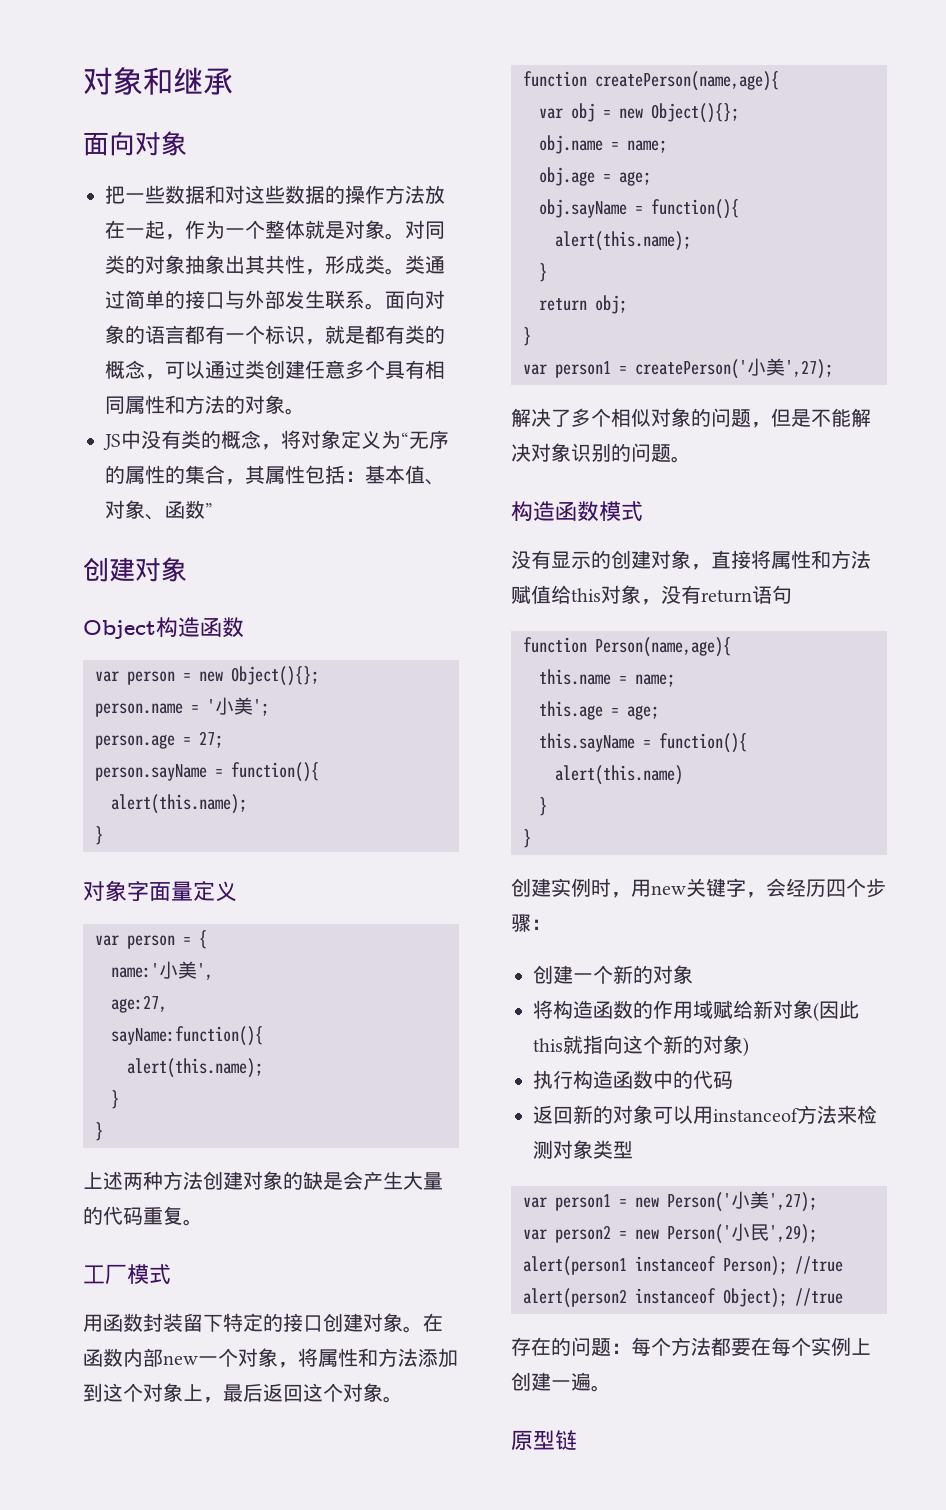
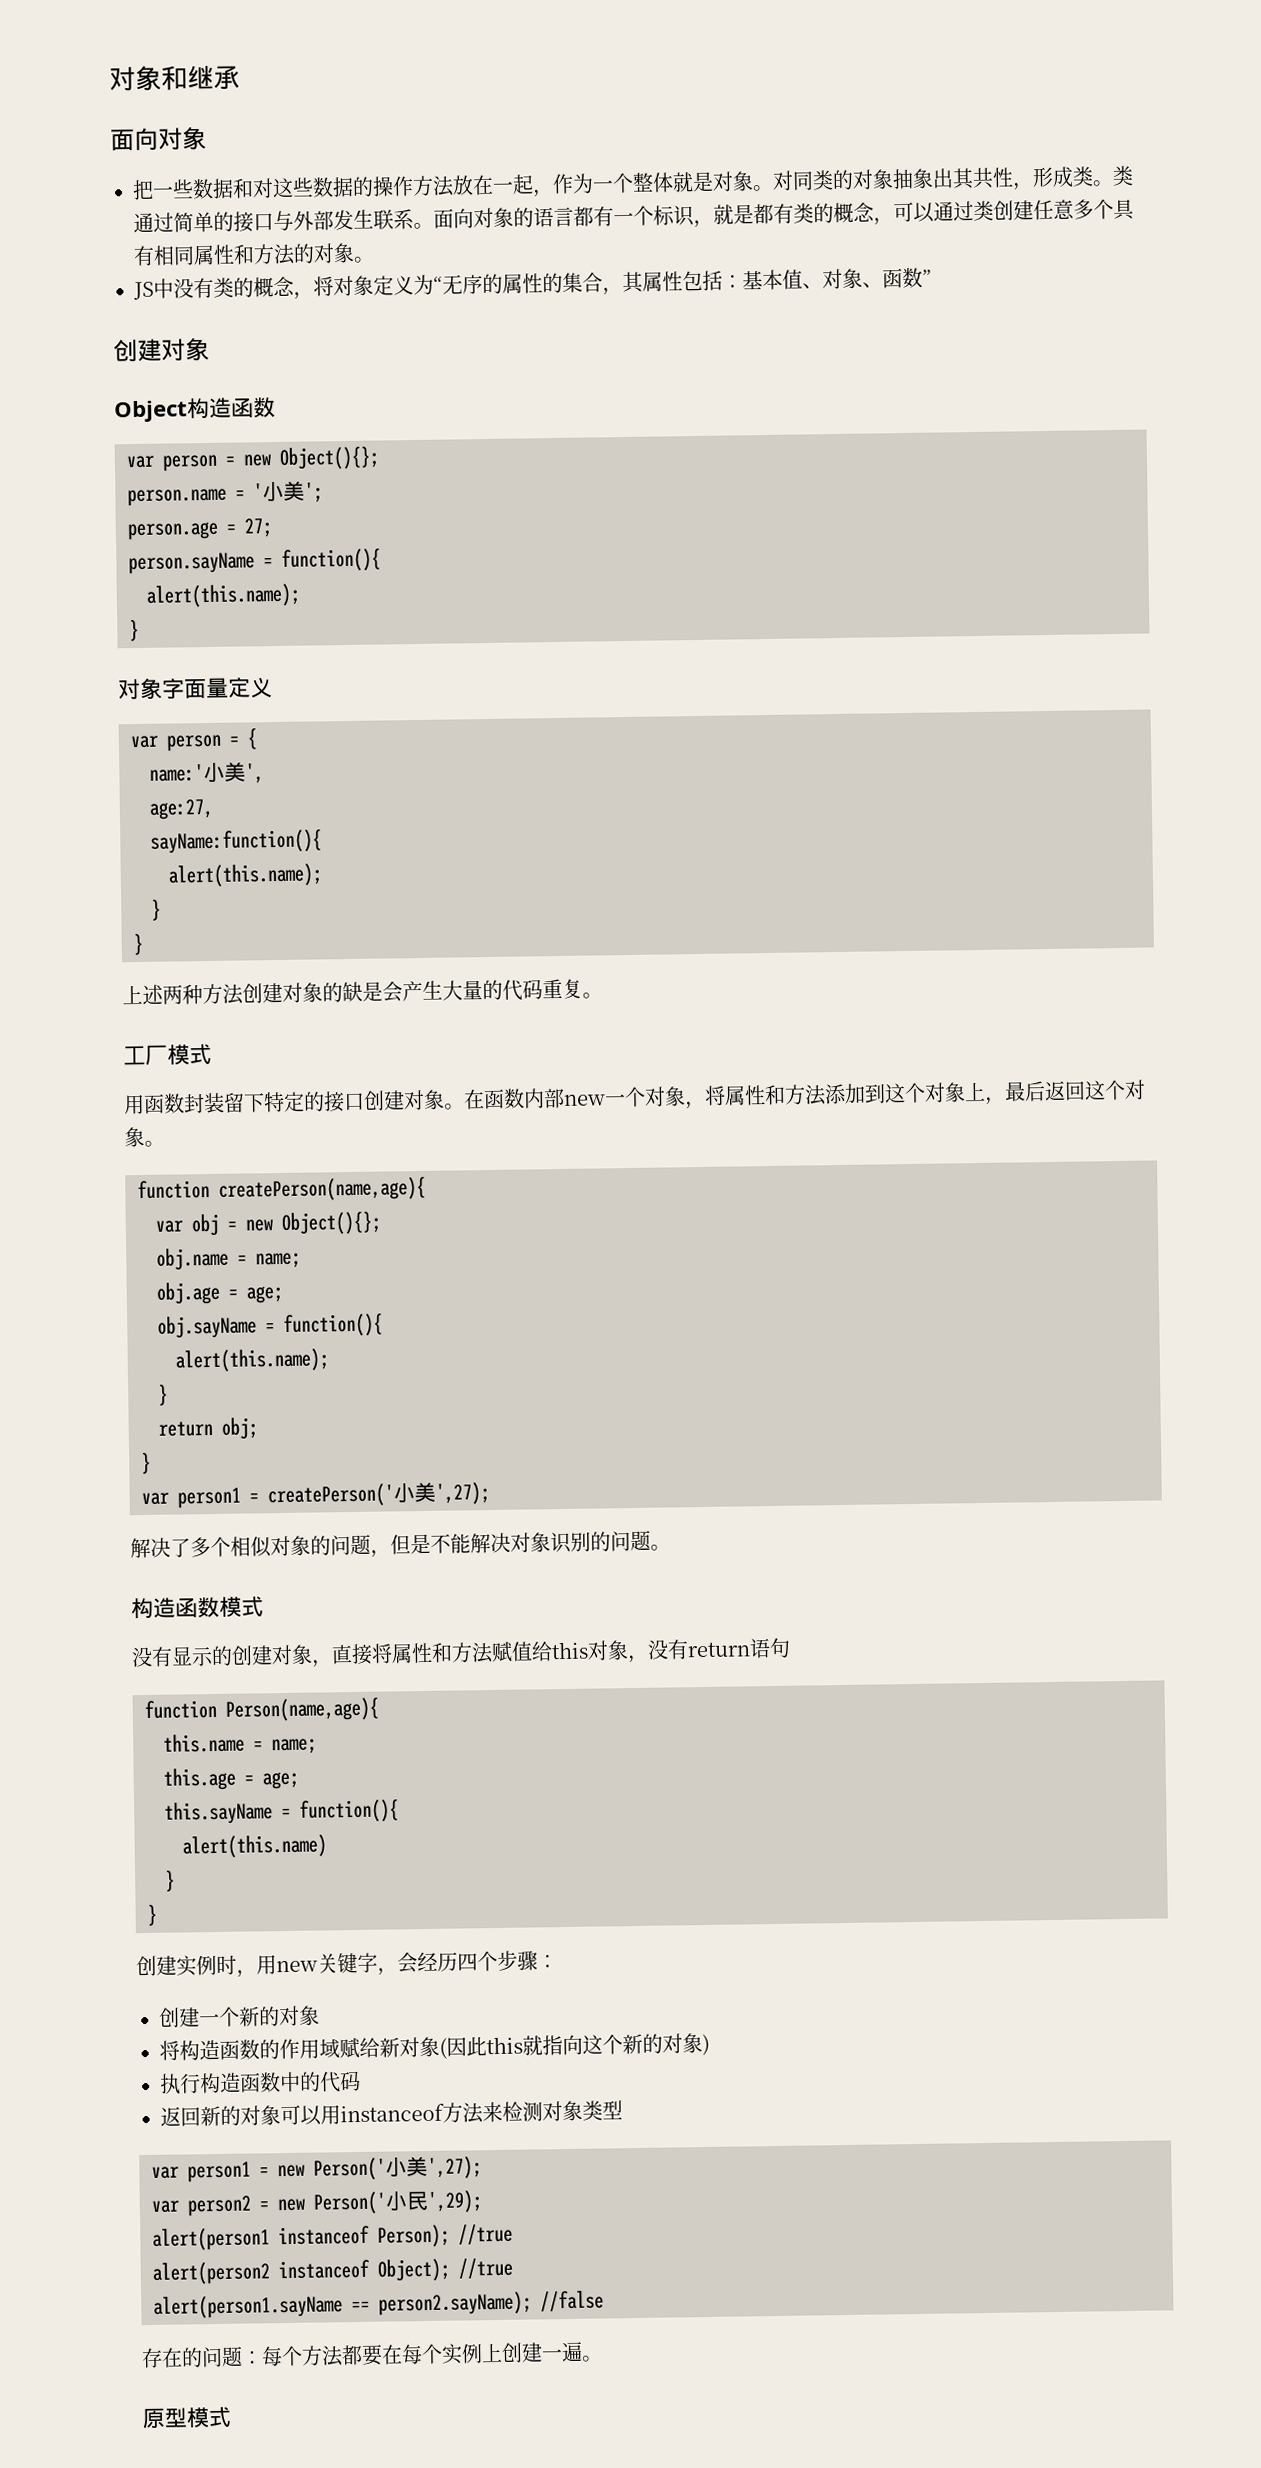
(843, 1297) none -> [153,2290,604,2319] // alert(person1.sayName == person2.sayName); //false
[555,1430,577,1450] 链 -> [186,2406,232,2428] 模式

